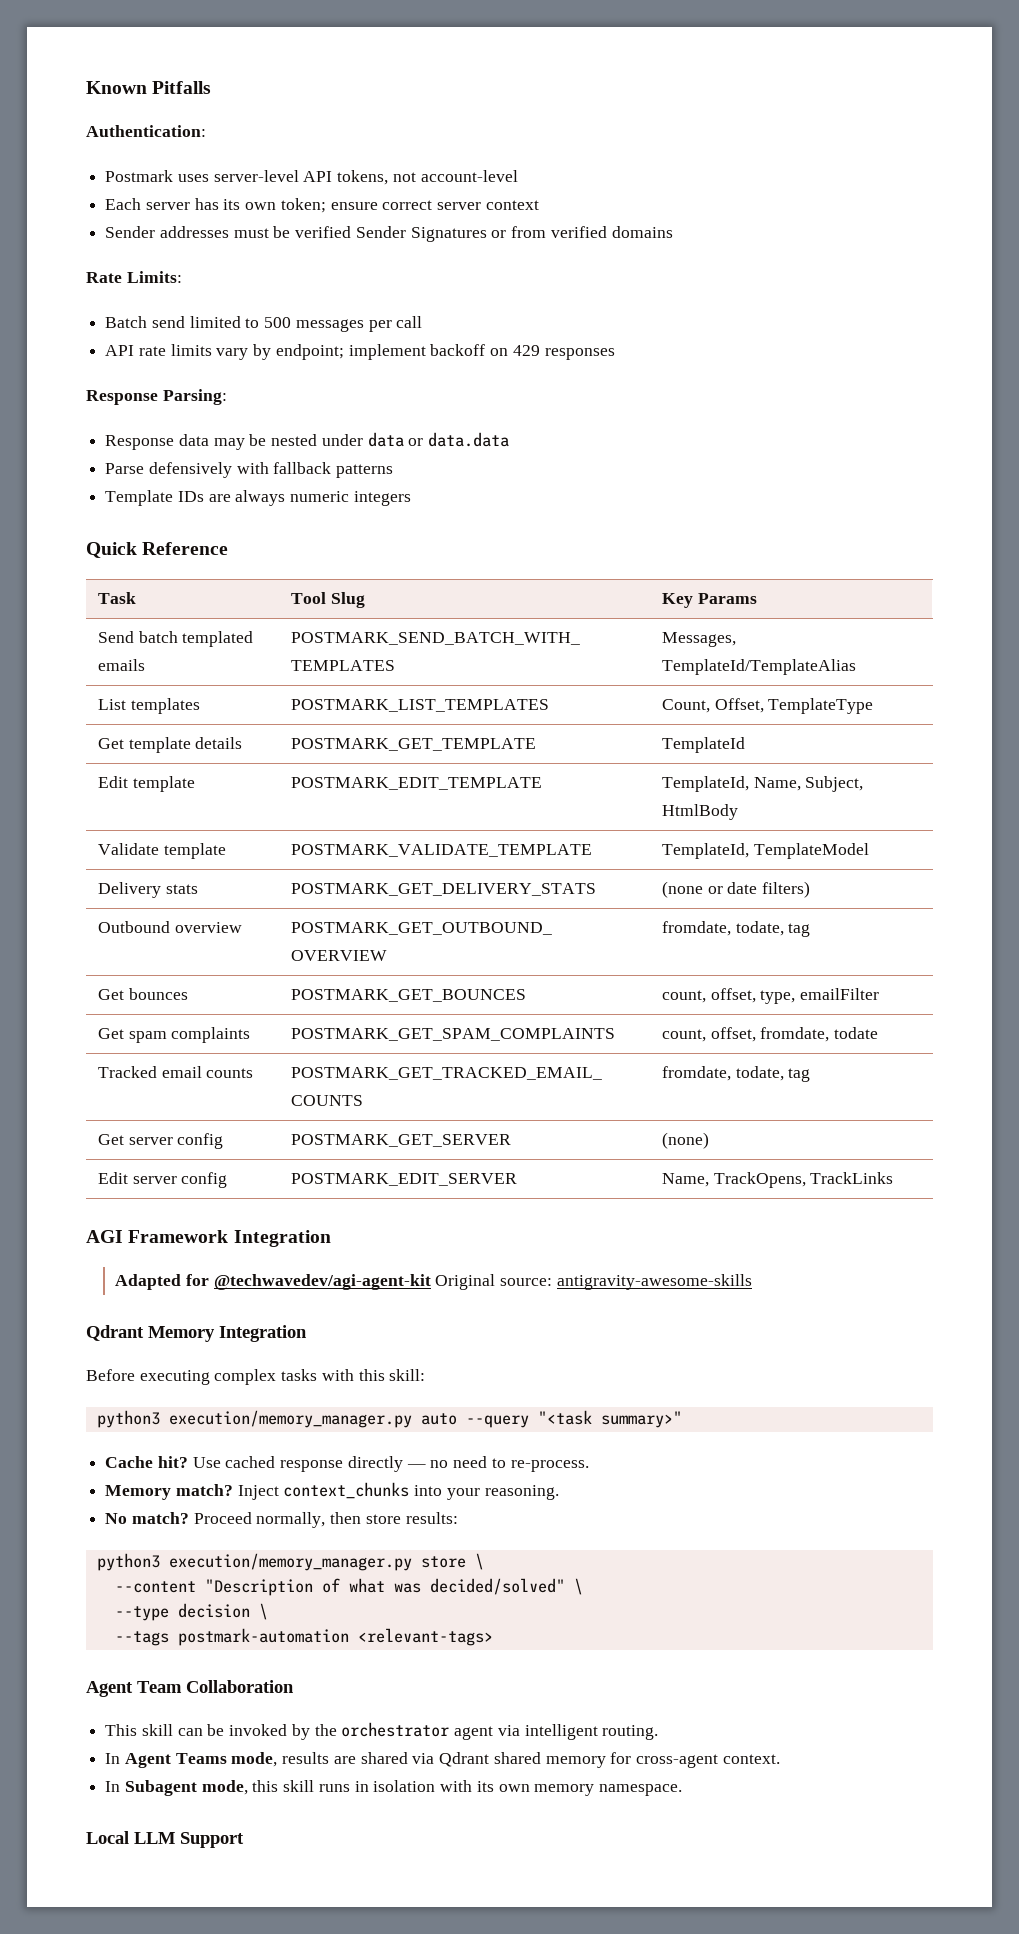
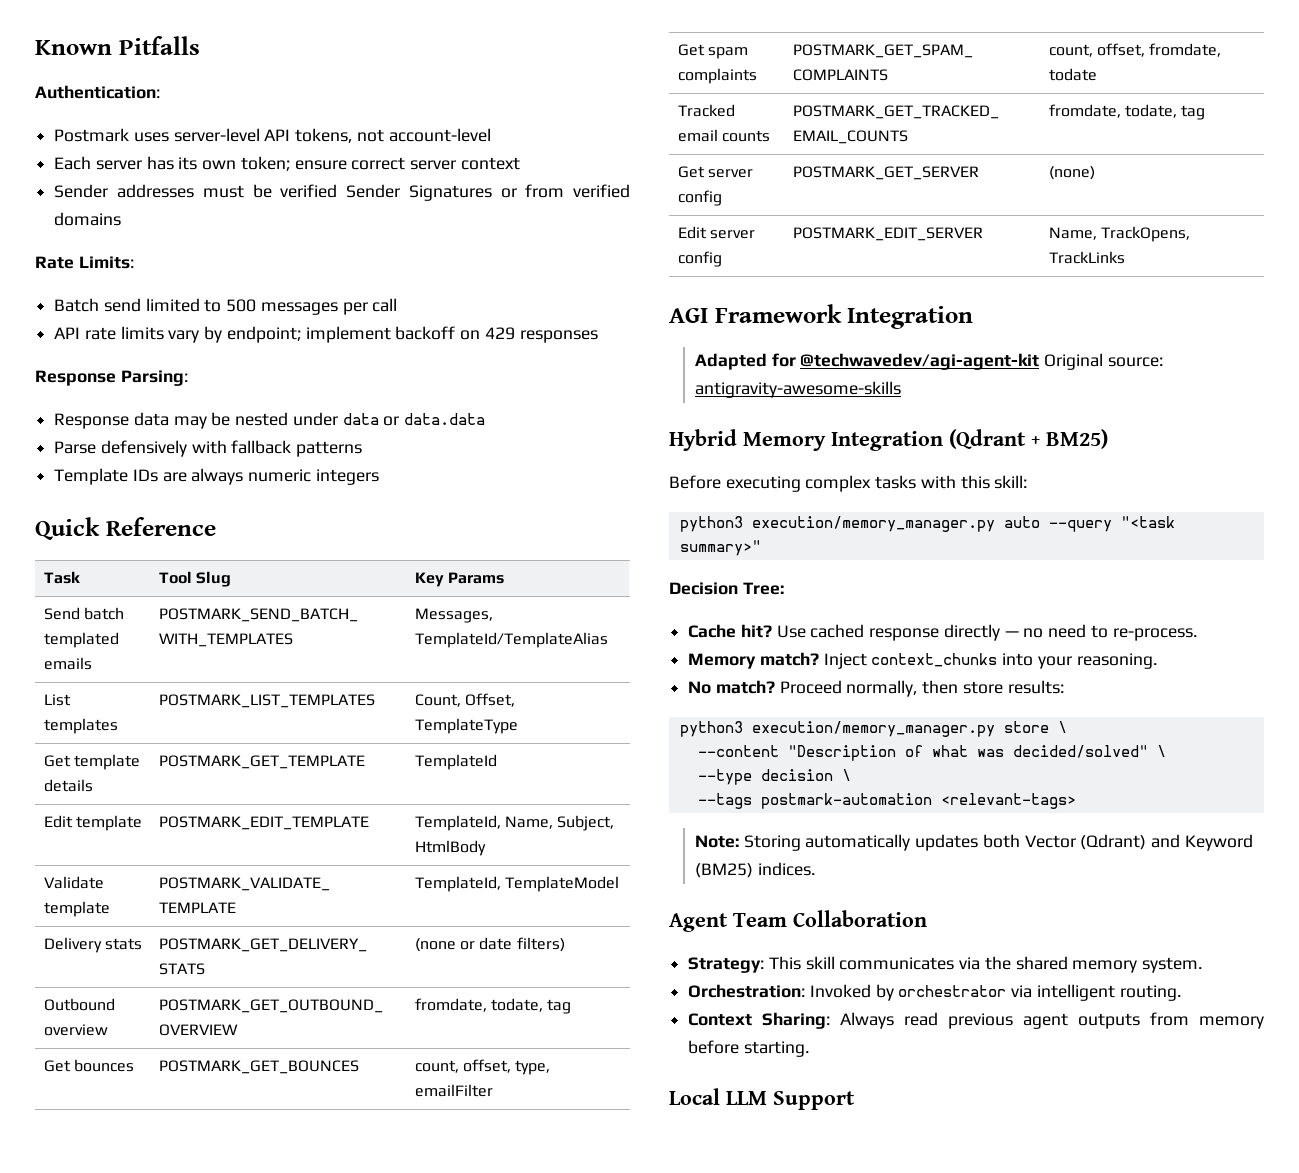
[86,1325,144,1341] Qdrant -> [669,429,737,451] Hybrid
(307, 1333) none -> [949,429,1108,449] (Qdrant + BM25)
(682, 1419) none -> [669,582,784,595] // Decision Tree:
(493, 1637) none -> [694,834,1253,851] [694,862,815,878] // Note: Storing automatically updates both Vector (Qdrant) and Keyword (BM25) indices.
(294, 1686) none -> [688,957,765,973] Strategy:
[177,1722,659,1740] [105,1752,780,1768] [105,1780,682,1796] can be invoked by the orchestrator agent via intelligent routing. // In Agent Teams mode, results are shared via Qdrant shared memory for cross-agent context. // In Subagent mode, this skill runs in isolation with its own memory namespace. -> [839,956,1203,973] [688,984,1181,1001] [688,1012,1264,1029] [688,1040,809,1057] communicates via the shared memory system. // Orchestration: Invoked by orchestrator via intelligent routing. // Context Sharing: Always read previous agent outputs from memory before starting.

